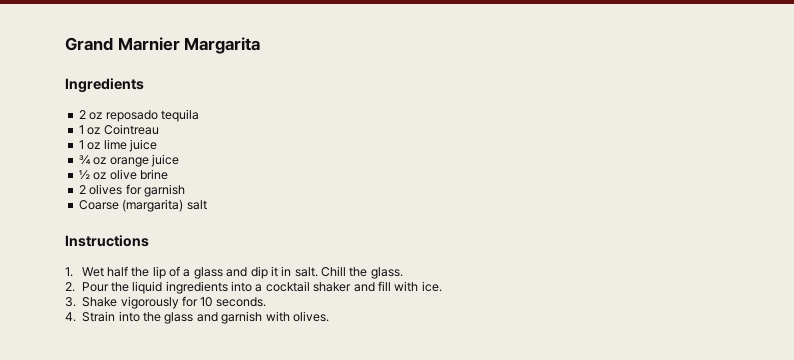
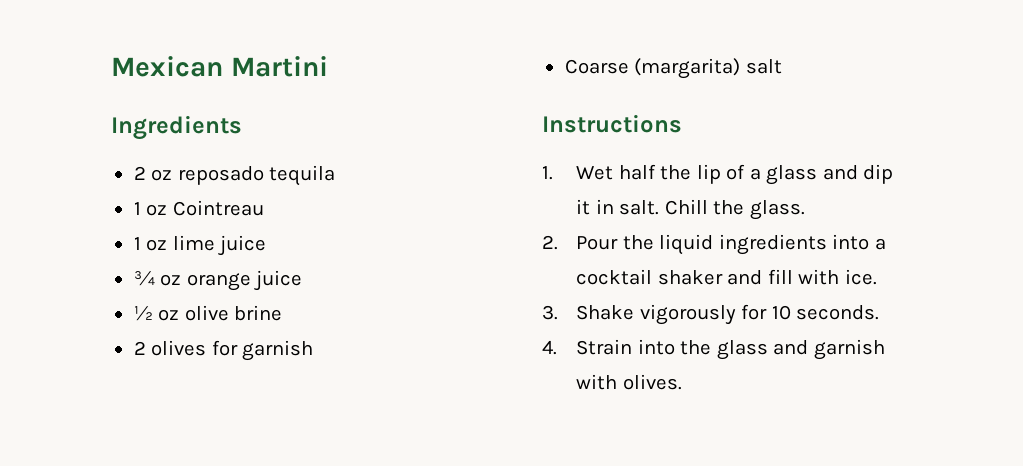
[65,37,261,54] Grand Marnier Margarita -> [111,56,328,77] Mexican Martini

